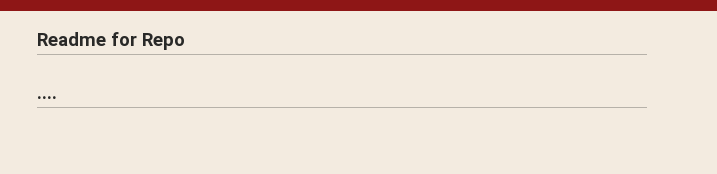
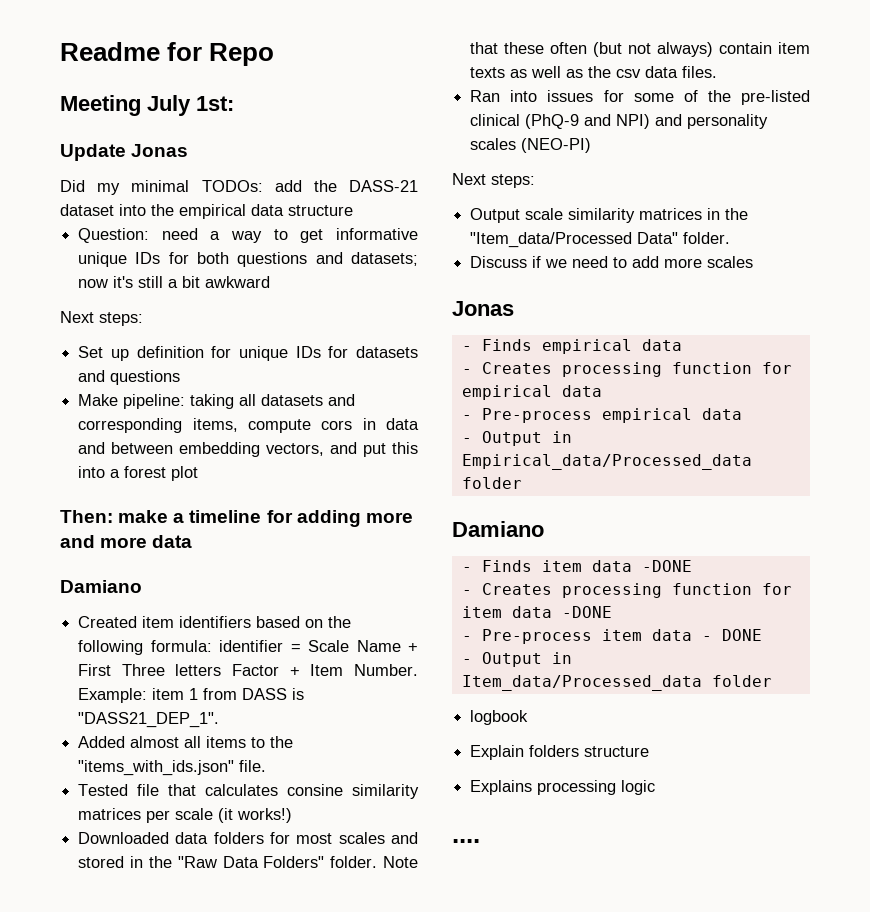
(185, 41) none -> [60,95,234,116] [60,144,189,161] [60,180,418,195] [60,204,353,219] [78,228,419,243] [78,252,419,267] [78,276,271,288] [60,311,143,326] [78,346,418,361] [78,370,181,385] [78,394,356,409] [78,418,419,433] [78,442,419,457] [78,466,199,481] [60,510,413,527] [60,535,193,548] [60,580,142,593] [78,616,352,628] [78,640,418,655] [78,664,418,676] [78,688,305,703] [78,712,220,728] [78,736,294,748] [78,760,267,776] [78,784,419,799] [78,808,293,823] [78,832,418,844] [78,856,418,868] [470,42,810,57] [470,66,718,78] [470,90,810,105] [470,114,769,129] [470,138,592,153] [452,173,535,188] [470,208,749,223] [470,232,731,248] [470,256,754,268] [452,301,514,316] [461,339,682,354] [461,362,792,377] [461,385,602,400] [461,408,742,423] [461,431,572,446] [461,454,752,470] [461,477,522,489] [452,521,544,537] [461,560,692,572] [461,583,792,598] [461,606,612,618] [461,629,762,644] [461,652,572,667] [461,675,772,691] [470,710,529,725] [470,745,650,760] [470,780,656,795] // Meeting July 1st: // Update Jonas // Did my minimal TODOs: add the DASS-21 dataset into the empirical data structure // Question: need a way to get informative unique IDs for both questions and datasets; now it's still a bit awkward // Next steps: // Set up definition for unique IDs for datasets and questions // Make pipeline: taking all datasets and corresponding items, compute cors in data and between embedding vectors, and put this into a forest plot // Then: make a timeline for adding more and more data // Damiano // Created item identifiers based on the following formula: identifier = Scale Name + First Three letters Factor + Item Number. Example: item 1 from DASS is "DASS21_DEP_1". // Added almost all items to the "items_with_ids.json" file. // Tested file that calculates consine similarity matrices per scale (it works!) // Downloaded data folders for most scales and stored in the "Raw Data Folders" folder. Note that these often (but not always) contain item texts as well as the csv data files. // Ran into issues for some of the pre-listed clinical (PhQ-9 and NPI) and personality scales (NEO-PI) // Next steps: // Output scale similarity matrices in the "Item_data/Processed Data" folder. // Discuss if we need to add more scales // Jonas // - Finds empirical data // - Creates processing function for empirical data // - Pre-process empirical data // - Output in Empirical_data/Processed_data folder // Damiano // - Finds item data -DONE // - Creates processing function for item data -DONE // - Pre-process item data - DONE // - Output in Item_data/Processed_data folder // logbook // Explain folders structure // Explains processing logic

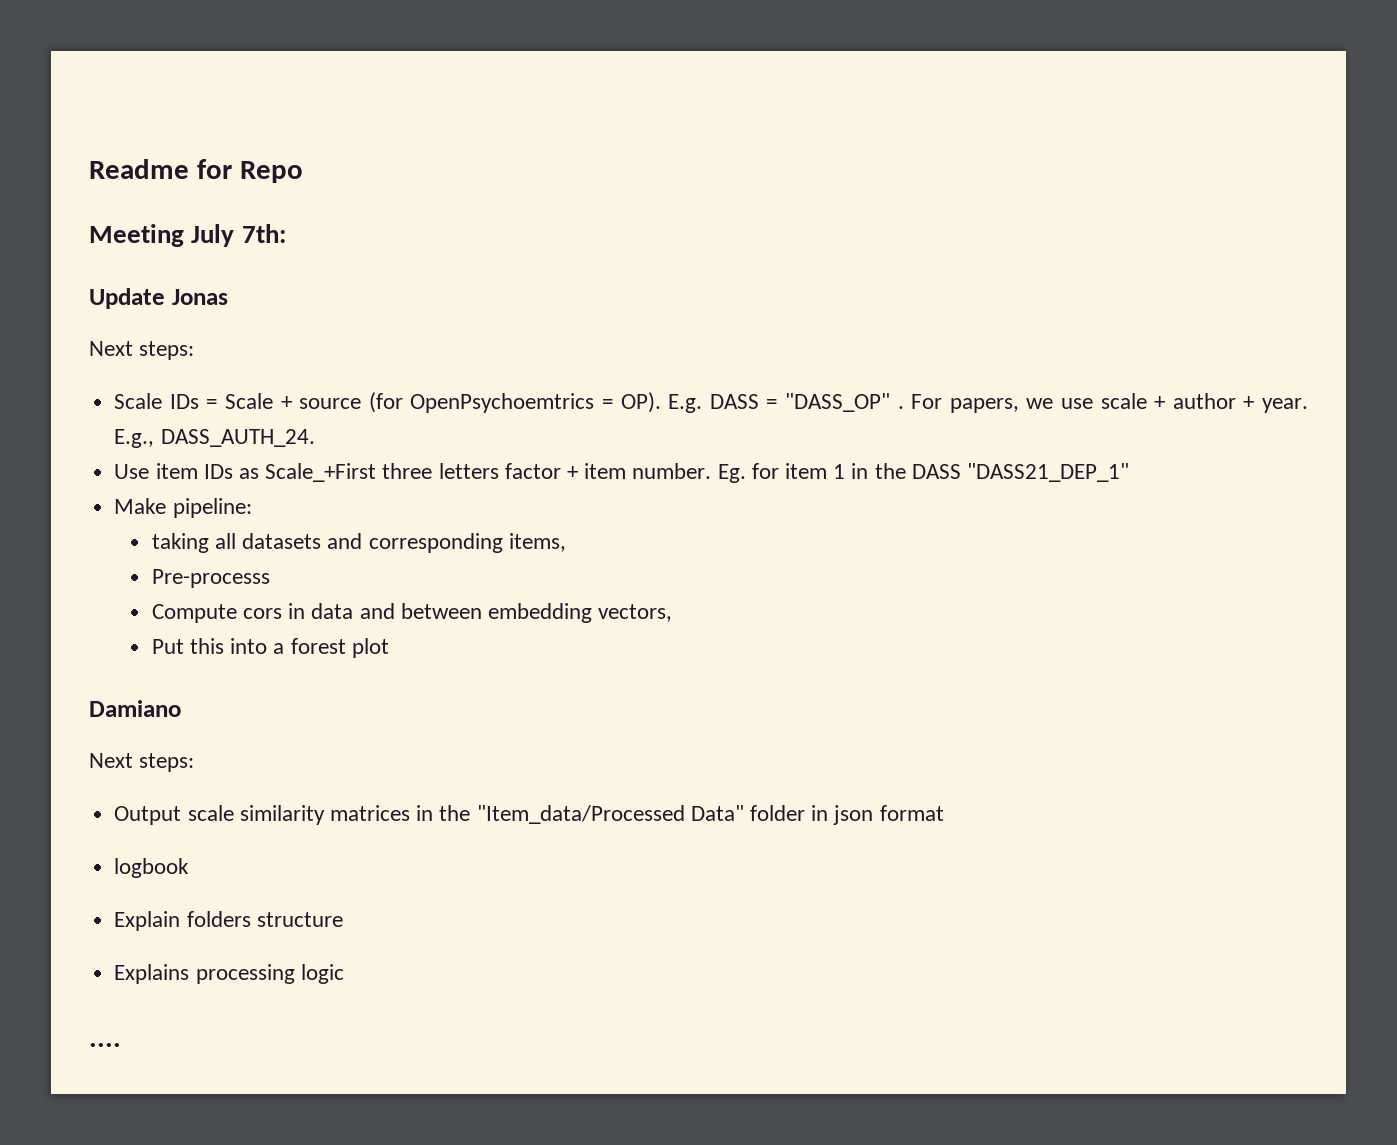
[196,96,234,111] 1st: -> [241,224,286,243] 7th:
[60,180,418,195] [60,204,353,219] [78,228,419,243] [78,252,419,267] [78,276,271,288] [60,311,143,326] [78,346,418,361] [78,370,181,385] Did my minimal TODOs: add the DASS-21 dataset into the empirical data structure // Question: need a way to get informative unique IDs for both questions and datasets; now it's still a bit awkward // Next steps: // Set up definition for unique IDs for datasets and questions -> [89,341,195,360] [114,392,1309,413] [114,429,315,448] [114,463,1130,483] Next steps: // Scale IDs = Scale + source (for OpenPsychoemtrics = OP). E.g. DASS = "DASS_OP" . For papers, we use scale + author + year. E.g., DASS_AUTH_24. // Use item IDs as Scale_+First three letters factor + item number. Eg. for item 1 in the DASS "DASS21_DEP_1"
(186, 401) none -> (252, 508) //
[247,419,311,433] compute -> [151,569,270,588] [151,604,237,623] // Pre-processs // Compute
[330,442,387,457] and put -> [151,639,184,654] // Put
[60,510,413,527] [60,535,193,548] [60,580,142,593] [78,616,352,628] [78,640,418,655] [78,664,418,676] [78,688,305,703] [78,712,220,728] [78,736,294,748] [78,760,267,776] [78,784,419,799] [78,808,293,823] [78,832,418,844] [78,856,418,868] [470,42,810,57] [470,66,718,78] [470,90,810,105] [470,114,769,129] [470,138,592,153] Then: make a timeline for adding more and more data // Damiano // Created item identifiers based on the following formula: identifier = Scale Name + First Three letters Factor + Item Number. Example: item 1 from DASS is "DASS21_DEP_1". // Added almost all items to the "items_with_ids.json" file. // Tested file that calculates consine similarity matrices per scale (it works!) // Downloaded data folders for most scales and stored in the "Raw Data Folders" folder. Note that these often (but not always) contain item texts as well as the csv data files. // Ran into issues for some of the pre-listed clinical (PhQ-9 and NPI) and personality scales (NEO-PI) -> [89,700,181,717] Damiano
[683,232,731,244] [470,256,754,268] [452,301,514,316] [461,339,682,354] [461,362,792,377] [461,385,602,400] [461,408,742,423] [461,431,572,446] [461,454,752,470] [461,477,522,489] [452,521,544,537] [461,560,692,572] [461,583,792,598] [461,606,612,618] [461,629,762,644] [461,652,572,667] [461,675,772,691] folder. // Discuss if we need to add more scales // Jonas // - Finds empirical data // - Creates processing function for empirical data // - Pre-process empirical data // - Output in Empirical_data/Processed_data folder // Damiano // - Finds item data -DONE // - Creates processing function for item data -DONE // - Pre-process item data - DONE // - Output in Item_data/Processed_data folder -> [749,805,944,825] folder in json format

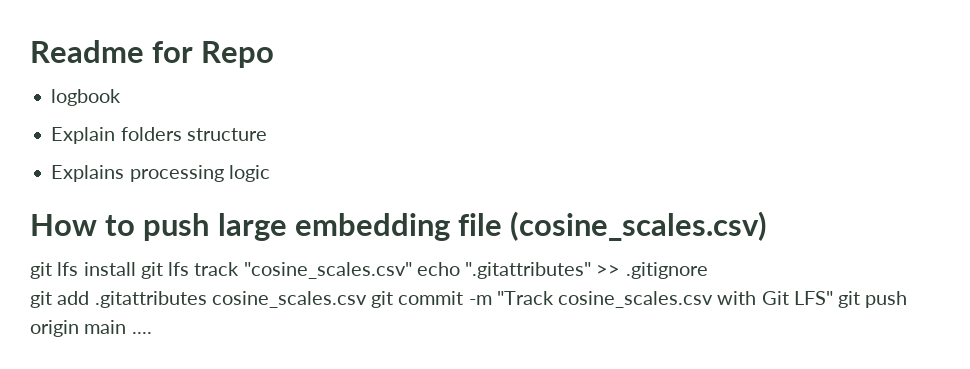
[89,224,286,247] [89,288,228,309] [89,341,195,360] [114,392,1309,413] [114,429,315,448] [114,463,1130,483] [114,498,252,518] [151,533,566,553] [151,569,270,588] [151,603,673,623] [151,638,389,658] [89,700,181,717] [89,753,195,772] [114,805,944,825] // Meeting July 7th: // Update Jonas // Next steps: // Scale IDs = Scale + source (for OpenPsychoemtrics = OP). E.g. DASS = "DASS_OP" . For papers, we use scale + author + year. E.g., DASS_AUTH_24. // Use item IDs as Scale_+First three letters factor + item number. Eg. for item 1 in the DASS "DASS21_DEP_1" // Make pipeline: // taking all datasets and corresponding items, // Pre-processs // Compute cors in data and between embedding vectors, // Put this into a forest plot // Damiano // Next steps: // Output scale similarity matrices in the "Item_data/Processed Data" folder in json format -> (275, 54) none
(344, 974) none -> [30,211,768,241] [30,262,708,279] [30,291,908,308] [30,320,127,337] How to push large embedding file (cosine_scales.csv) // git lfs install git lfs track "cosine_scales.csv" echo ".gitattributes" >> .gitignore // git add .gitattributes cosine_scales.csv git commit -m "Track cosine_scales.csv with Git LFS" git push origin main

